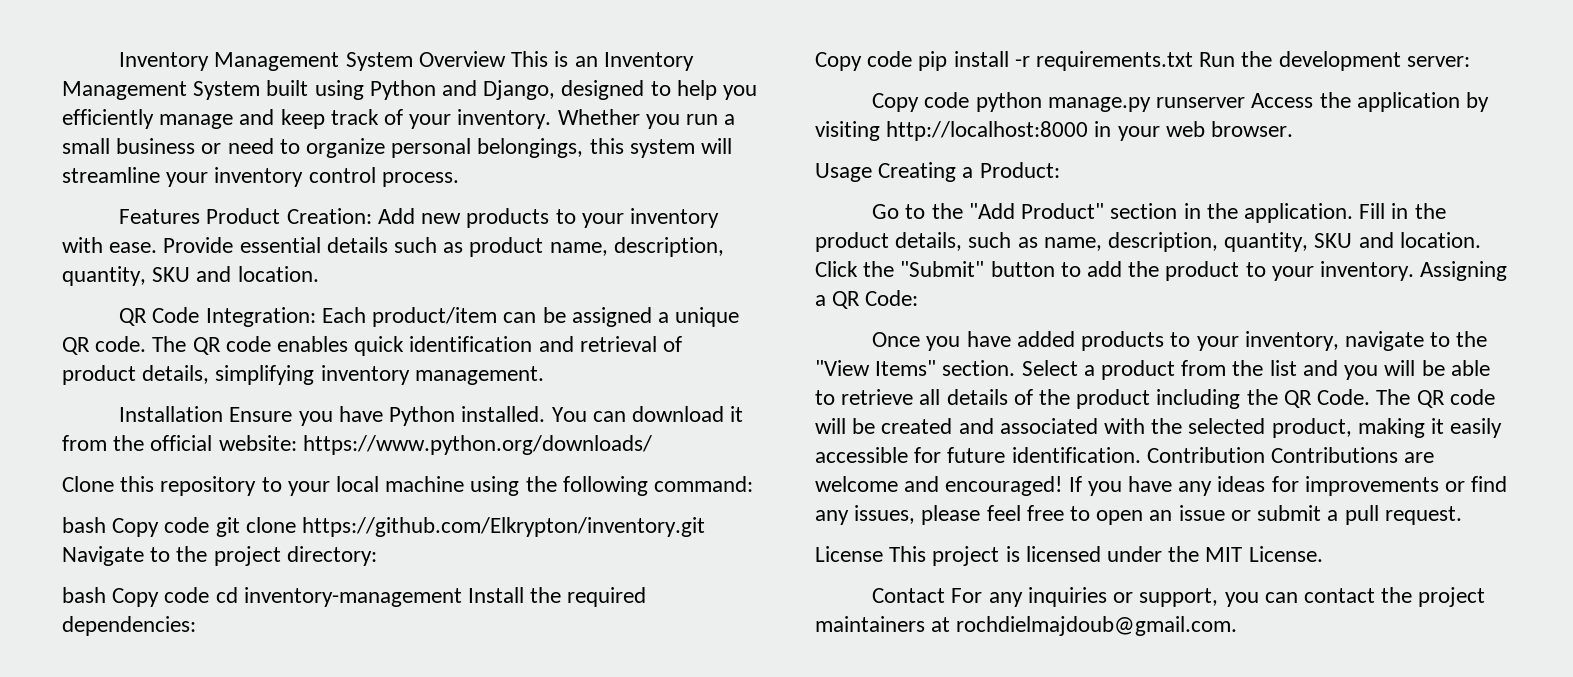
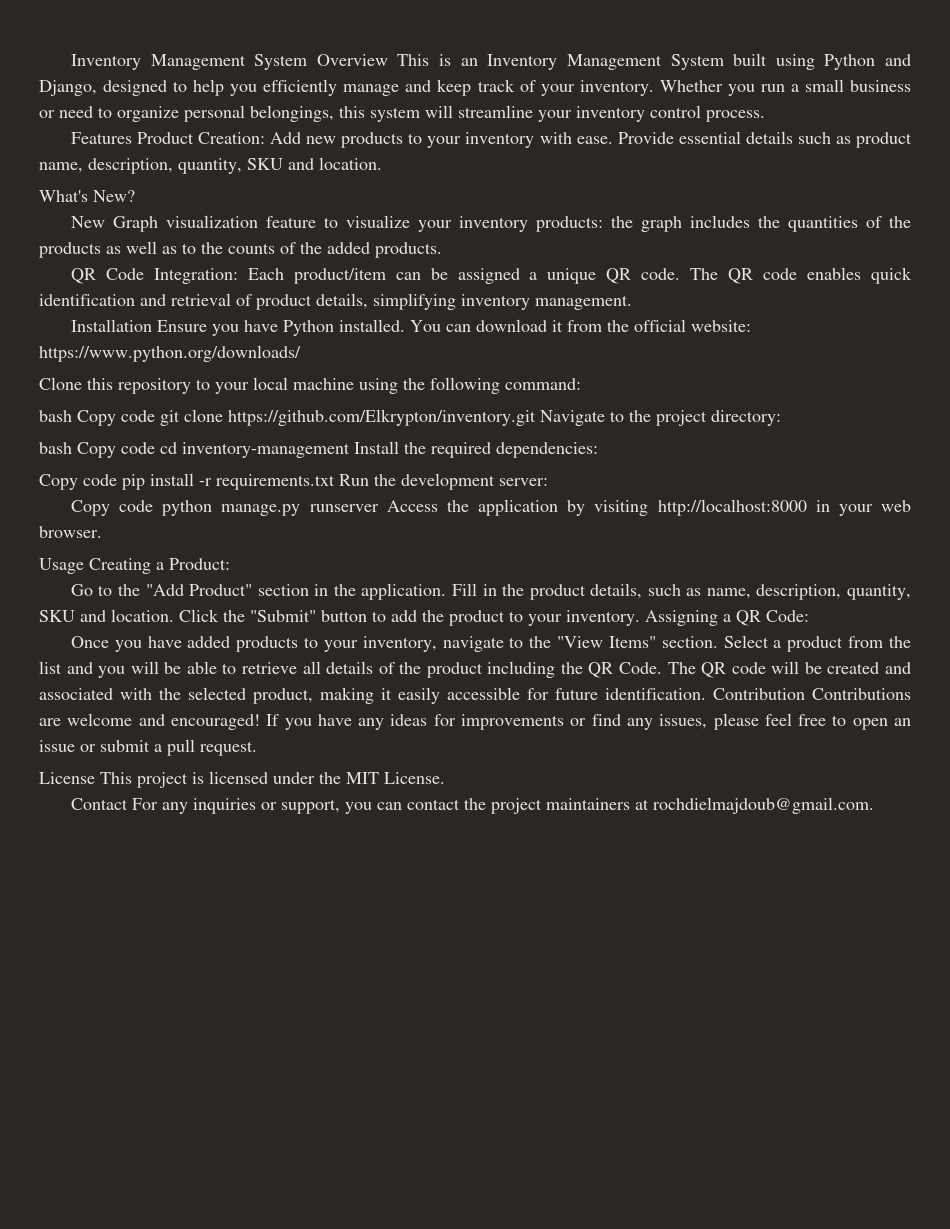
(319, 274) none -> [39,190,135,202] [70,215,912,232] [39,241,442,258] // What's New? // New Graph visualization feature to visualize your inventory products: the graph includes the quantities of the products as well as to the counts of the added products.

